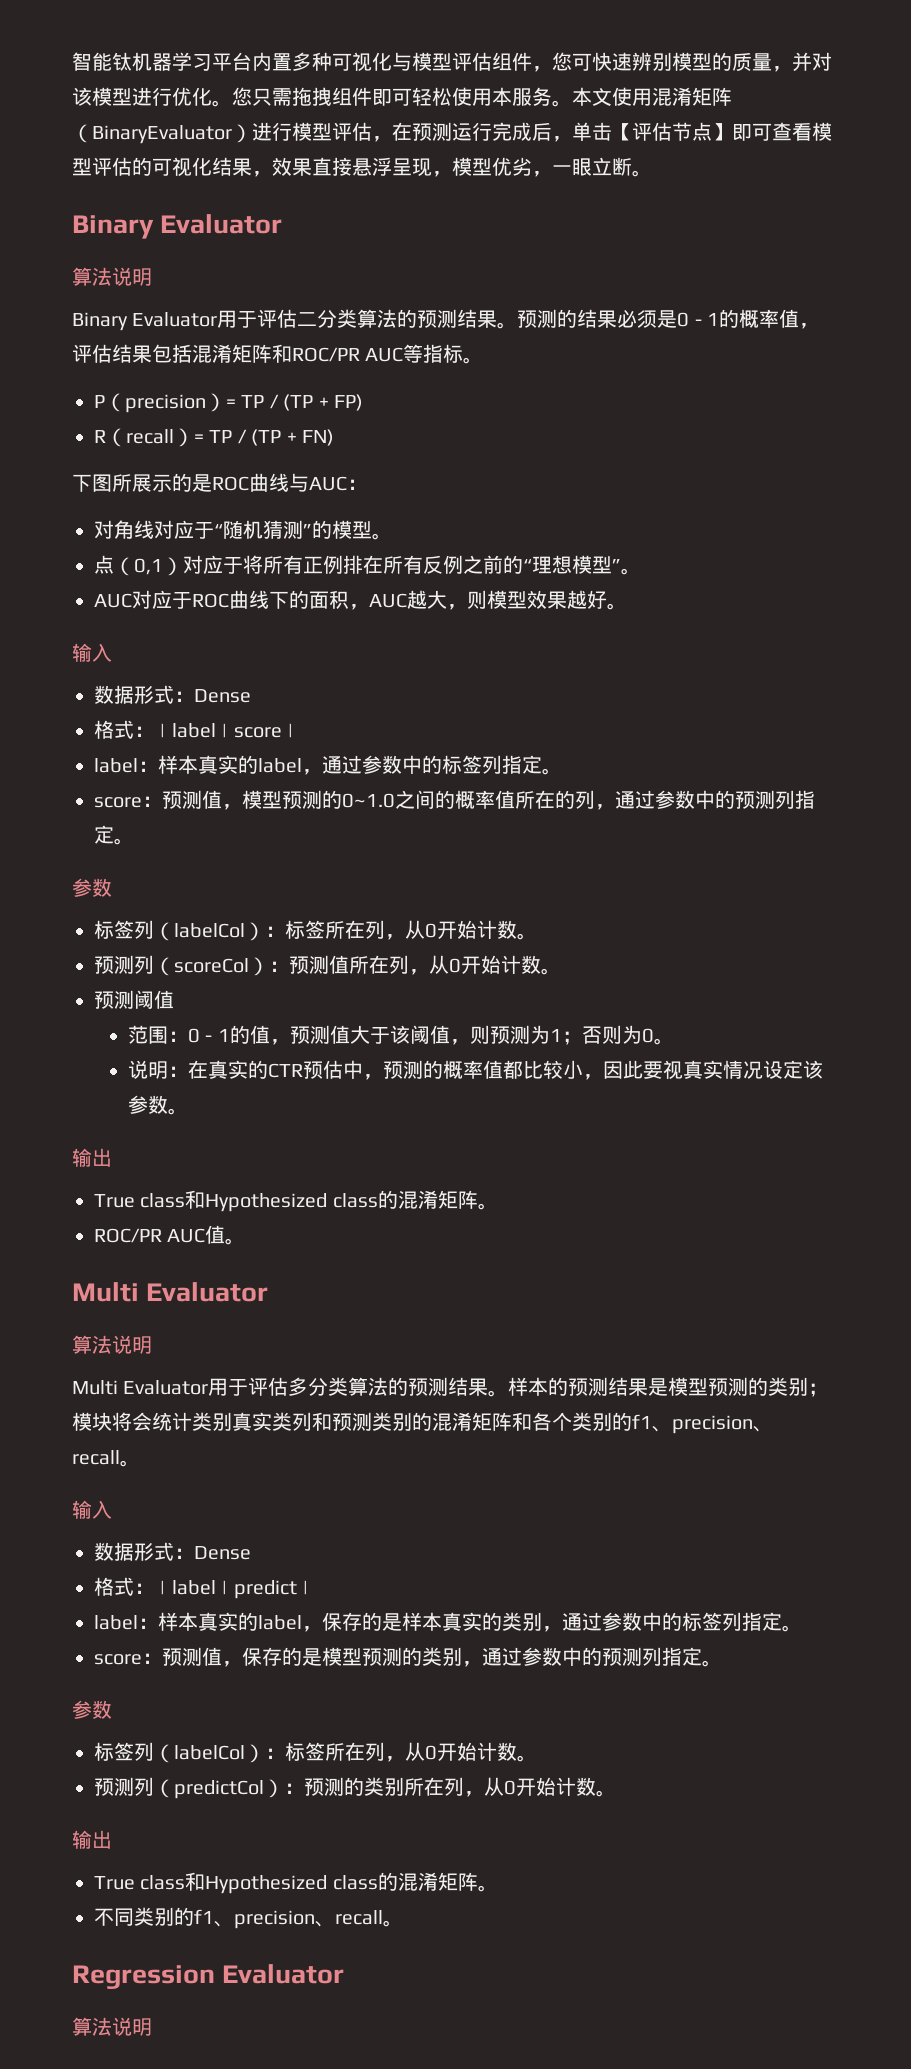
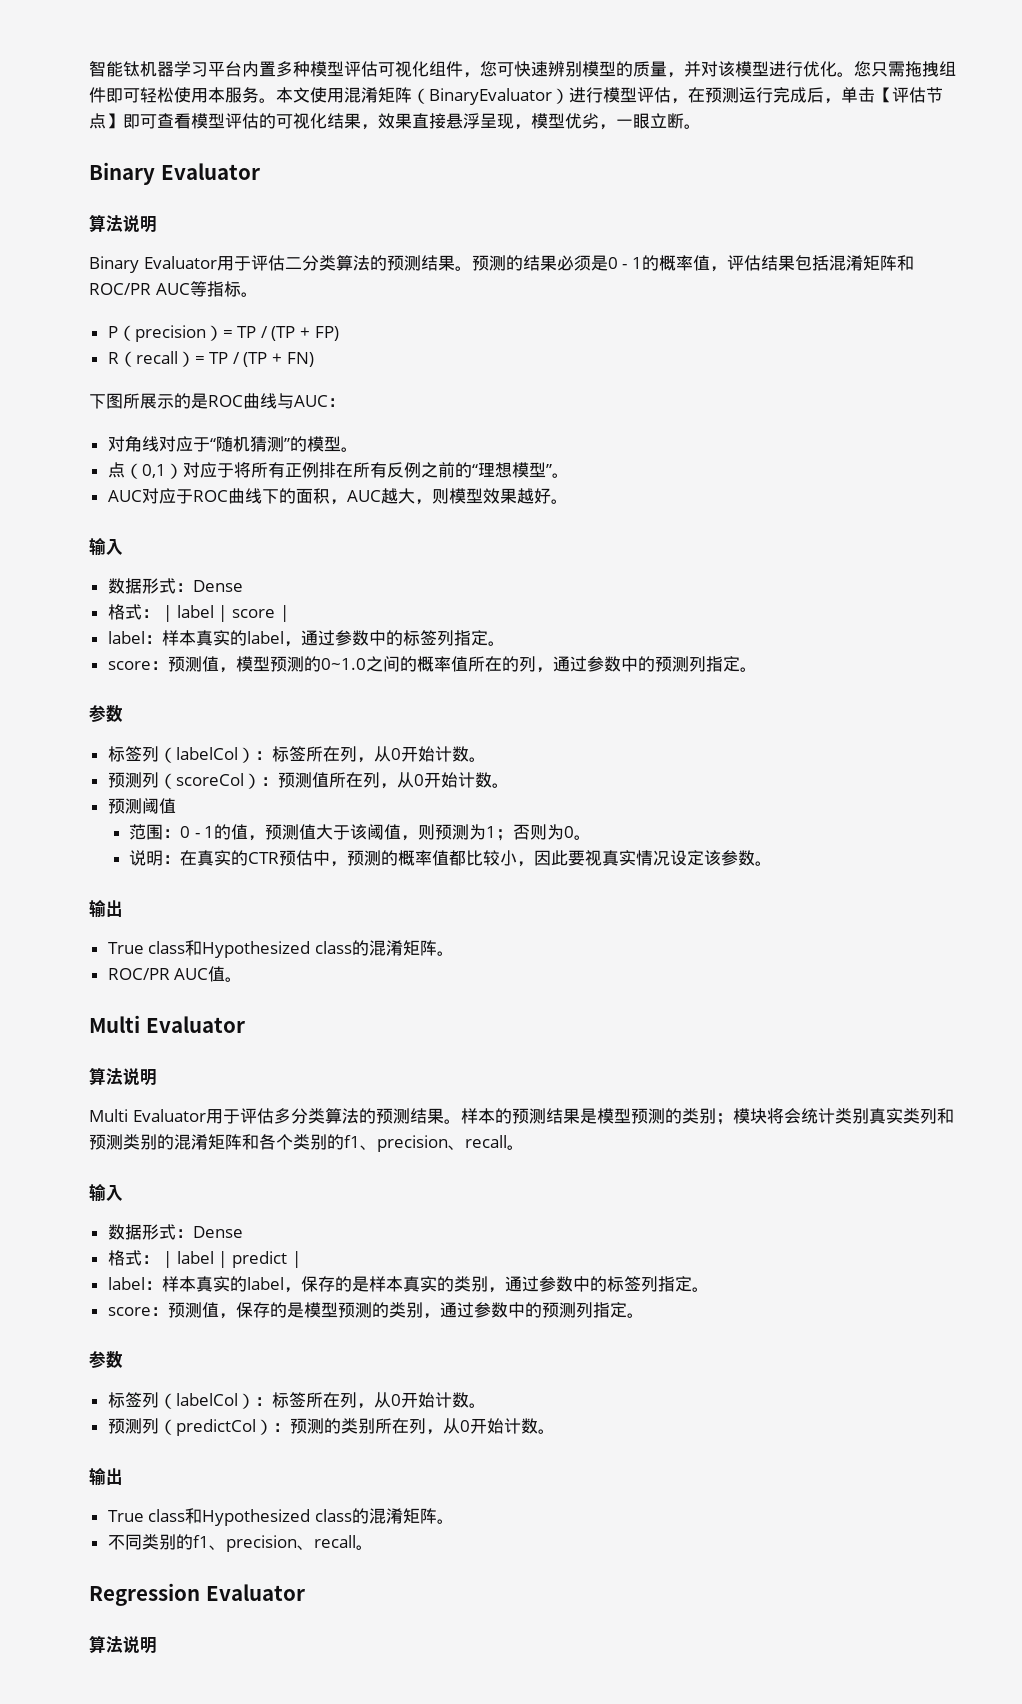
[332,52,492,72] 可视化与模型评估 -> [310,61,429,77] 模型评估可视化

